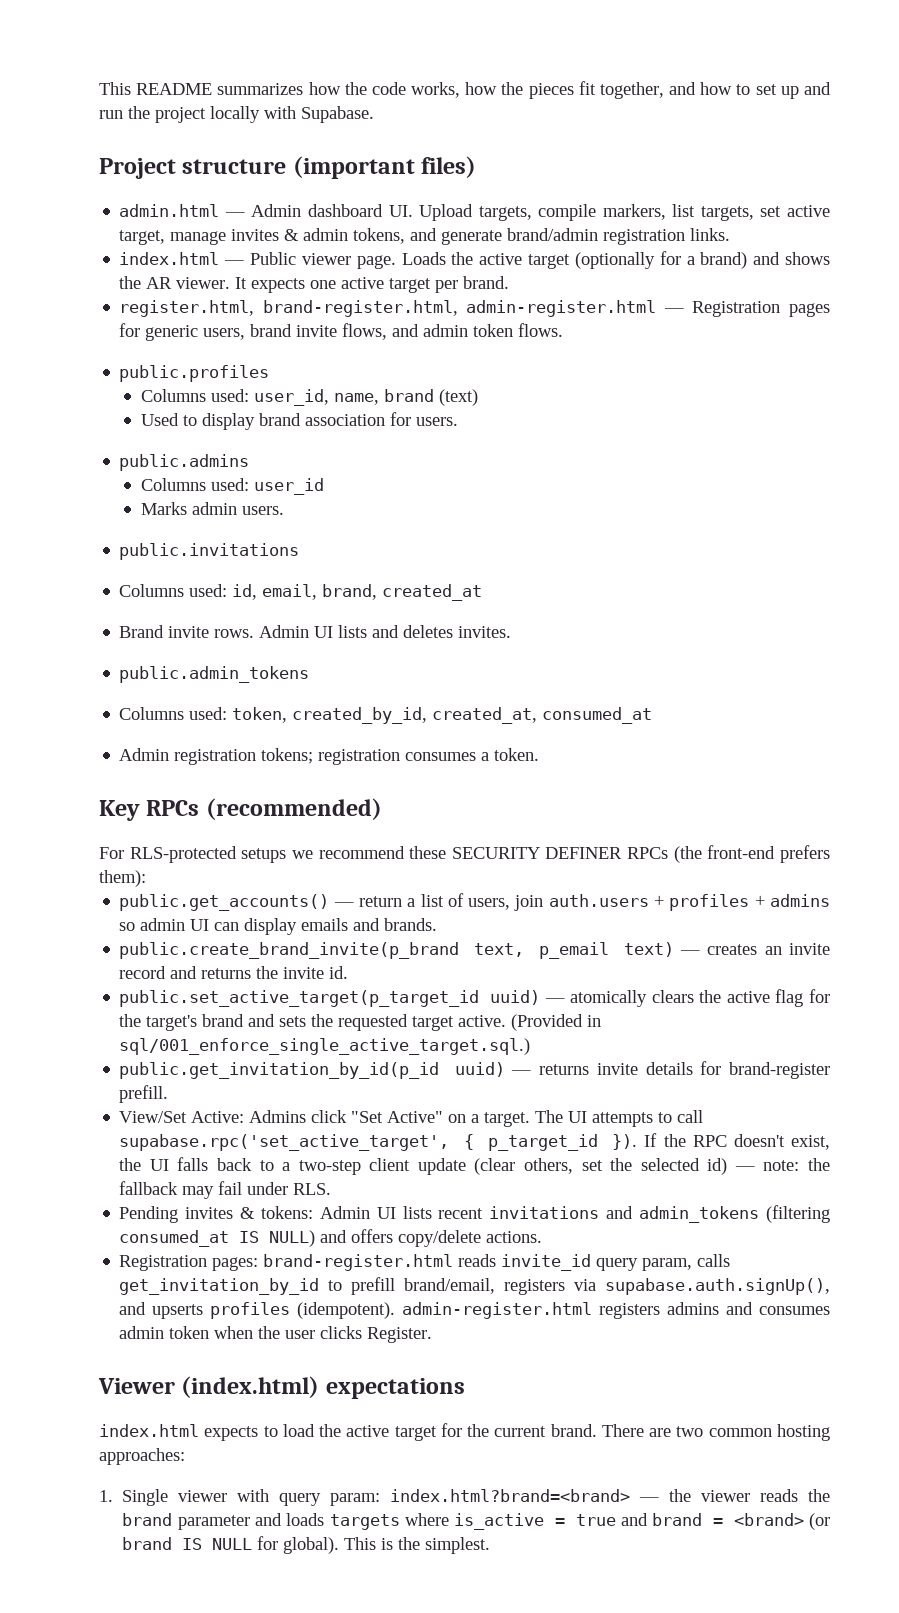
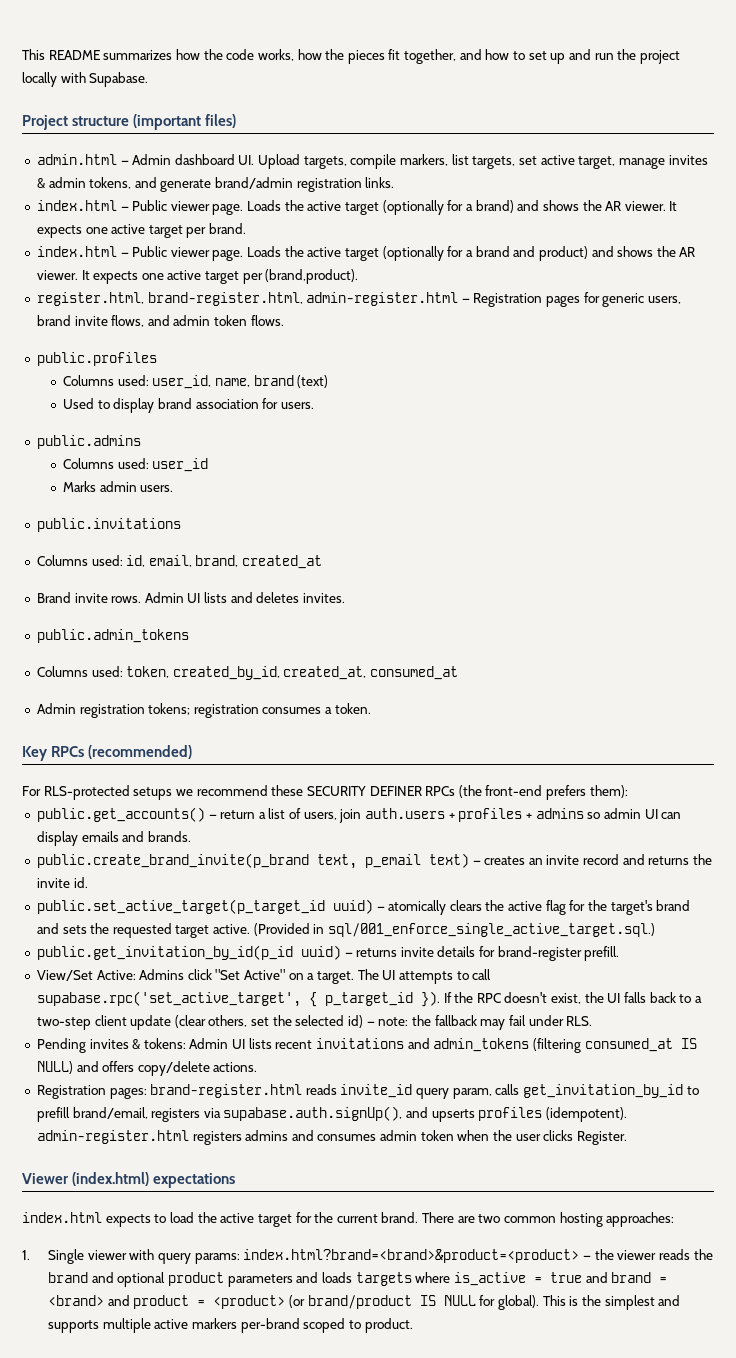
(510, 282) none -> [36,246,696,261] [36,269,359,284] // index.html — Public viewer page. Loads the active target (optionally for a brand and product) and shows the AR viewer. It expects one active target per (brand,product).
[330,1489,631,1506] param: index.html?brand=<brand> -> [194,1249,580,1264] params: index.html?brand=<brand>&product=<product>
[177,1515,250,1530] parameter -> [91,1272,293,1287] and optional product parameters
[809,1513,830,1530] [122,1537,173,1550] (or brand -> [107,1295,412,1309] and product = <product> (or brand/product
[425,1537,491,1554] simplest. -> [604,1295,681,1310] [48,1318,413,1333] simplest and supports multiple active markers per-brand scoped to product.

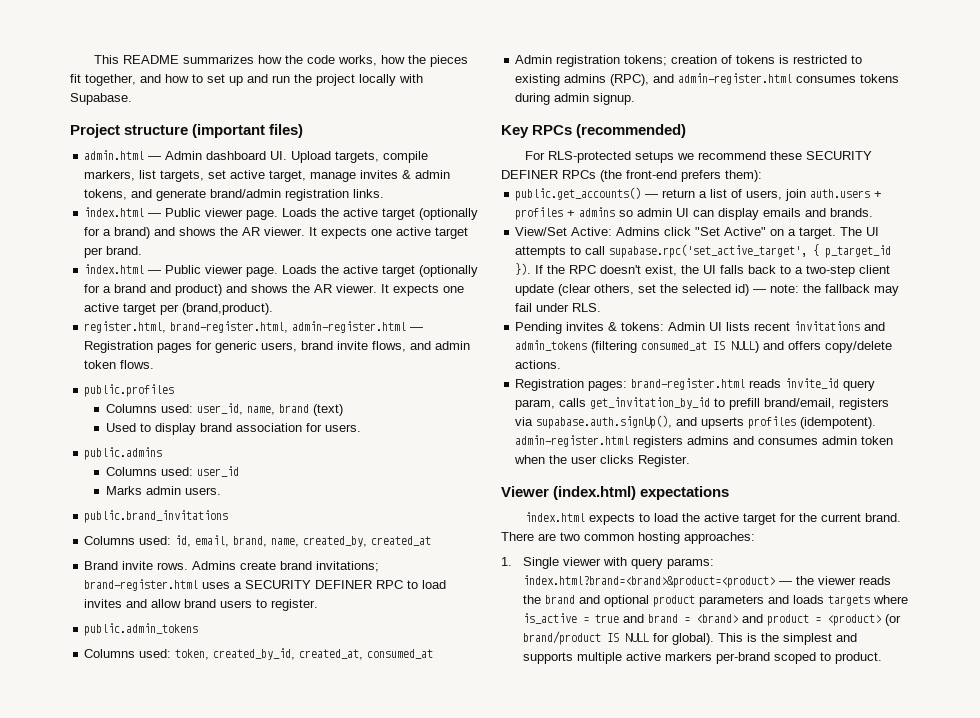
[36,518,181,532] public.invitations -> [84,510,229,523] public.brand_invitations
(239, 561) none -> [271,536,368,547] name, created_by,
[144,592,346,603] Admin UI lists and deletes invites. -> [192,561,380,572] [84,579,447,591] [84,599,319,611] Admins create brand invitations; brand-register.html uses a SECURITY DEFINER RPC to load invites and allow brand users to register.
[193,703,371,718] registration consumes a token. -> [671,55,863,64] [515,73,900,86] [515,93,636,105] creation of tokens is restricted to existing admins (RPC), and admin-register.html consumes tokens during admin signup.
[36,853,713,869] [36,877,88,888] [36,899,691,915] [36,923,656,938] [36,945,620,961] // public.create_brand_invite(p_brand text, p_email text) — creates an invite record and returns the invite id. // public.set_active_target(p_target_id uuid) — atomically clears the active flag for the target's brand and sets the requested target active. (Provided in sql/001_enforce_single_active_target.sql.) // public.get_invitation_by_id(p_id uuid) — returns invite details for brand-register prefill. -> (874, 212) none

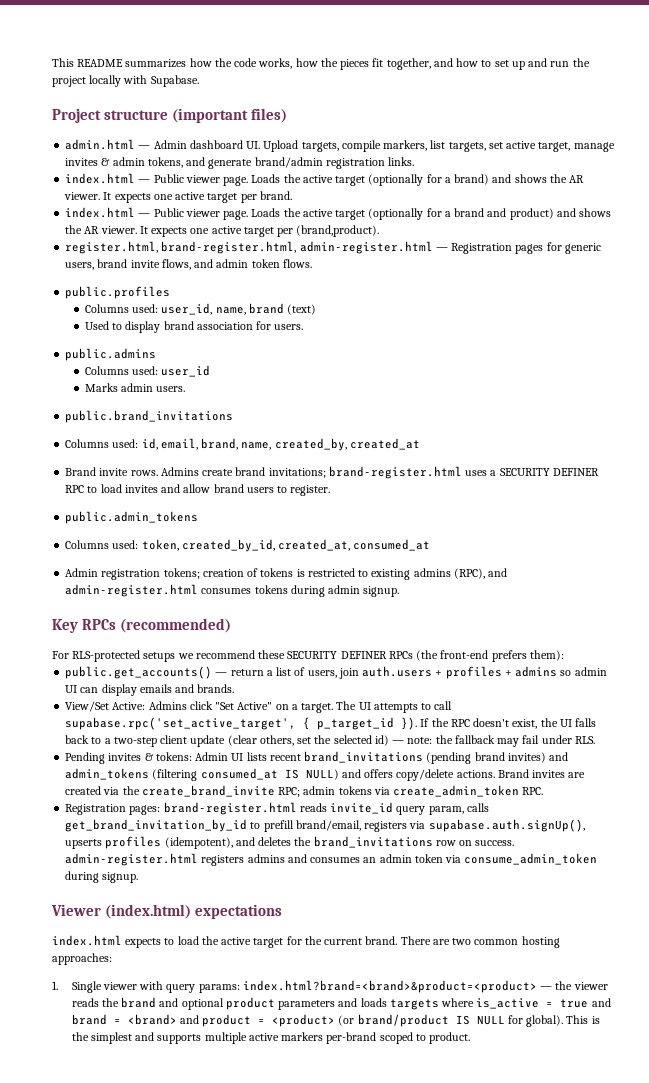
[794,321,861,331] invitations -> [304,751,546,764] brand_invitations (pending brand invites)
(562, 364) none -> [497,769,586,778] [65,785,544,797] Brand invites are created via the create_brand_invite RPC; admin tokens via create_admin_token RPC.
[590,397,711,409] get_invitation_by_id -> [65,819,248,832] get_brand_invitation_by_id
[676,417,698,426] and -> (585, 825) none
[800,417,877,429] (idempotent). -> [164,836,515,849] (idempotent), and deletes the brand_invitations row on success.
[822,436,894,445] [514,455,691,467] admin token when the user clicks Register. -> [363,853,598,865] [65,871,139,883] an admin token via consume_admin_token during signup.

